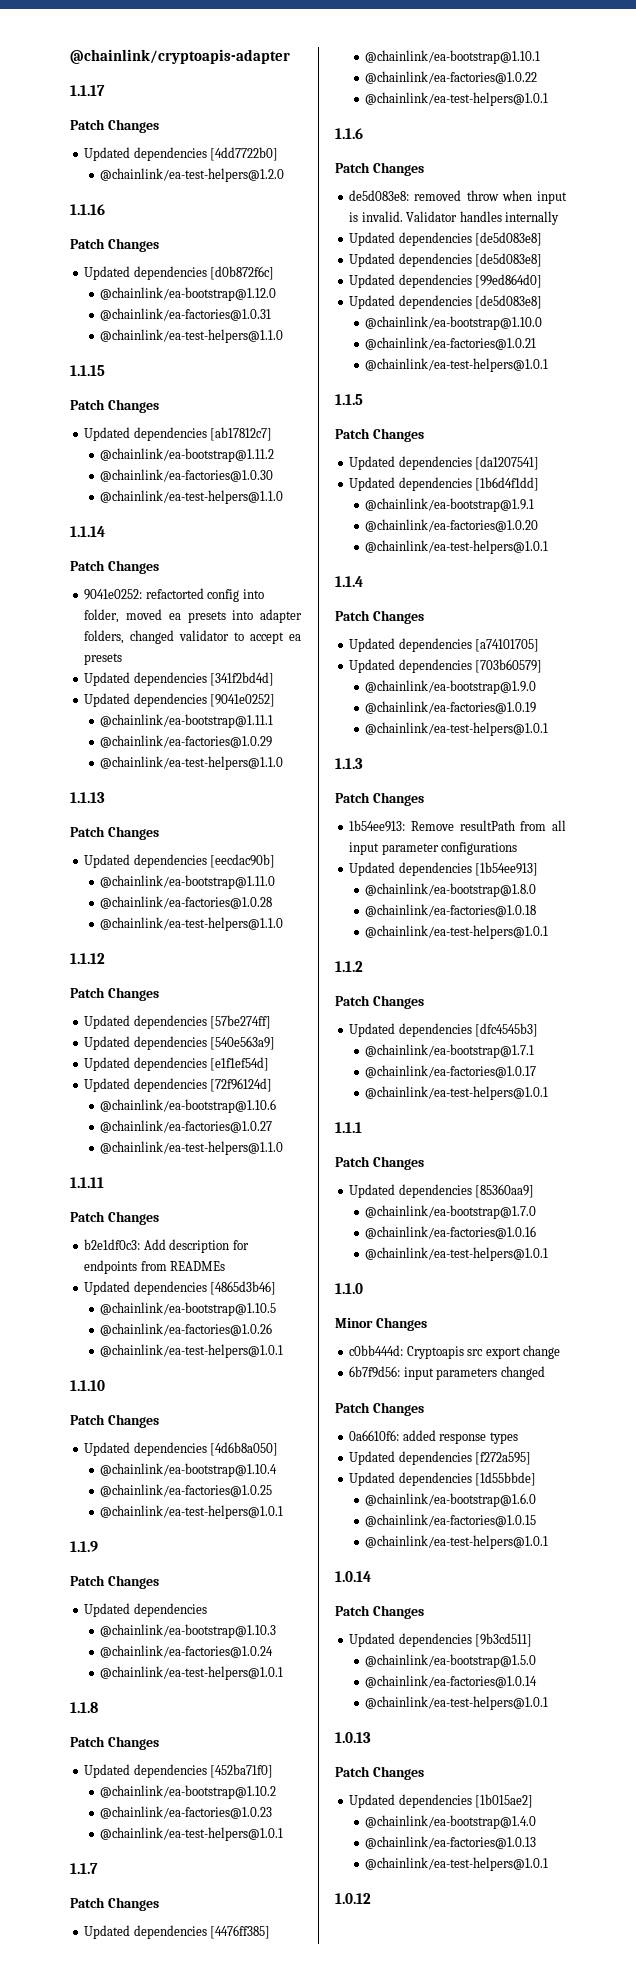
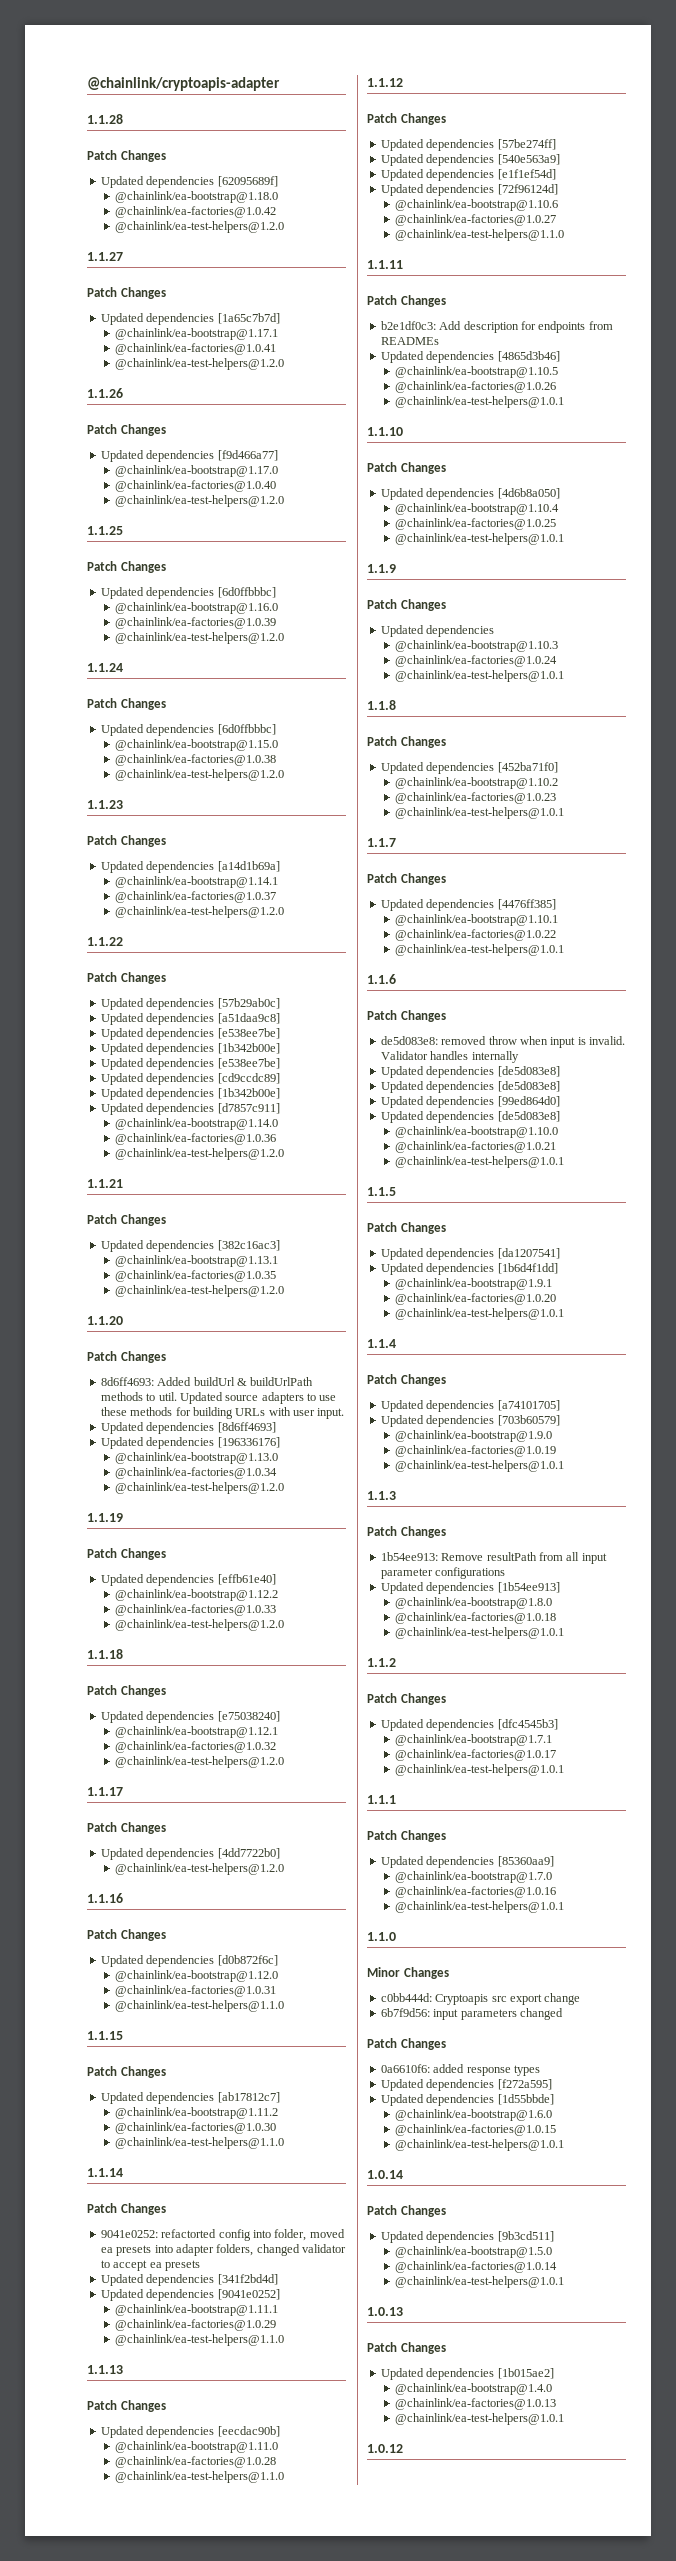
(290, 56) none -> [87,114,123,124] [87,150,166,162] [100,176,278,188] [114,191,278,203] [114,206,276,218] [114,221,284,233] [87,252,123,261] [87,287,166,299] [100,313,280,325] [114,328,278,340] [114,343,276,355] [114,358,284,370] [87,388,123,398] [87,424,166,436] [100,450,278,462] [114,465,278,477] [114,480,276,492] [114,495,284,507] [87,526,123,535] [87,561,166,573] [100,587,276,599] [114,602,278,614] [114,617,276,629] [114,632,284,644] [87,663,123,672] [87,698,166,710] [100,724,276,736] [114,739,278,751] [114,754,276,766] [114,769,284,781] [87,800,123,809] [87,835,166,847] [100,861,280,873] [114,876,278,888] [114,891,276,903] [114,906,284,918] [87,937,123,946] [87,972,166,984] [100,998,280,1010] [100,1013,280,1025] [100,1028,280,1040] [100,1043,280,1055] [100,1058,280,1070] [100,1073,280,1085] [100,1088,280,1100] [100,1103,280,1115] [114,1118,278,1130] [114,1133,276,1145] [114,1148,284,1160] [87,1179,123,1188] [87,1214,166,1226] [100,1240,280,1252] [114,1255,278,1267] [114,1270,276,1282] [114,1285,284,1297] [87,1316,123,1325] [87,1351,166,1363] [100,1377,314,1386] [100,1392,337,1404] [100,1407,345,1419] [100,1422,276,1434] [100,1437,280,1449] [114,1452,278,1464] [114,1467,277,1479] [114,1482,284,1494] [87,1513,123,1522] [87,1548,166,1560] [100,1574,276,1586] [114,1589,278,1601] [114,1604,276,1616] [114,1619,284,1631] [87,1649,123,1659] [87,1685,166,1697] [100,1711,280,1723] [114,1726,278,1738] [114,1741,276,1753] [114,1756,284,1768] // 1.1.28 // Patch Changes // Updated dependencies [62095689f] // @chainlink/ea-bootstrap@1.18.0 // @chainlink/ea-factories@1.0.42 // @chainlink/ea-test-helpers@1.2.0 // 1.1.27 // Patch Changes // Updated dependencies [1a65c7b7d] // @chainlink/ea-bootstrap@1.17.1 // @chainlink/ea-factories@1.0.41 // @chainlink/ea-test-helpers@1.2.0 // 1.1.26 // Patch Changes // Updated dependencies [f9d466a77] // @chainlink/ea-bootstrap@1.17.0 // @chainlink/ea-factories@1.0.40 // @chainlink/ea-test-helpers@1.2.0 // 1.1.25 // Patch Changes // Updated dependencies [6d0ffbbbc] // @chainlink/ea-bootstrap@1.16.0 // @chainlink/ea-factories@1.0.39 // @chainlink/ea-test-helpers@1.2.0 // 1.1.24 // Patch Changes // Updated dependencies [6d0ffbbbc] // @chainlink/ea-bootstrap@1.15.0 // @chainlink/ea-factories@1.0.38 // @chainlink/ea-test-helpers@1.2.0 // 1.1.23 // Patch Changes // Updated dependencies [a14d1b69a] // @chainlink/ea-bootstrap@1.14.1 // @chainlink/ea-factories@1.0.37 // @chainlink/ea-test-helpers@1.2.0 // 1.1.22 // Patch Changes // Updated dependencies [57b29ab0c] // Updated dependencies [a51daa9c8] // Updated dependencies [e538ee7be] // Updated dependencies [1b342b00e] // Updated dependencies [e538ee7be] // Updated dependencies [cd9ccdc89] // Updated dependencies [1b342b00e] // Updated dependencies [d7857c911] // @chainlink/ea-bootstrap@1.14.0 // @chainlink/ea-factories@1.0.36 // @chainlink/ea-test-helpers@1.2.0 // 1.1.21 // Patch Changes // Updated dependencies [382c16ac3] // @chainlink/ea-bootstrap@1.13.1 // @chainlink/ea-factories@1.0.35 // @chainlink/ea-test-helpers@1.2.0 // 1.1.20 // Patch Changes // 8d6ff4693: Added buildUrl & buildUrlPath methods to util. Updated source adapters to use these methods for building URLs with user input. // Updated dependencies [8d6ff4693] // Updated dependencies [196336176] // @chainlink/ea-bootstrap@1.13.0 // @chainlink/ea-factories@1.0.34 // @chainlink/ea-test-helpers@1.2.0 // 1.1.19 // Patch Changes // Updated dependencies [effb61e40] // @chainlink/ea-bootstrap@1.12.2 // @chainlink/ea-factories@1.0.33 // @chainlink/ea-test-helpers@1.2.0 // 1.1.18 // Patch Changes // Updated dependencies [e75038240] // @chainlink/ea-bootstrap@1.12.1 // @chainlink/ea-factories@1.0.32 // @chainlink/ea-test-helpers@1.2.0

